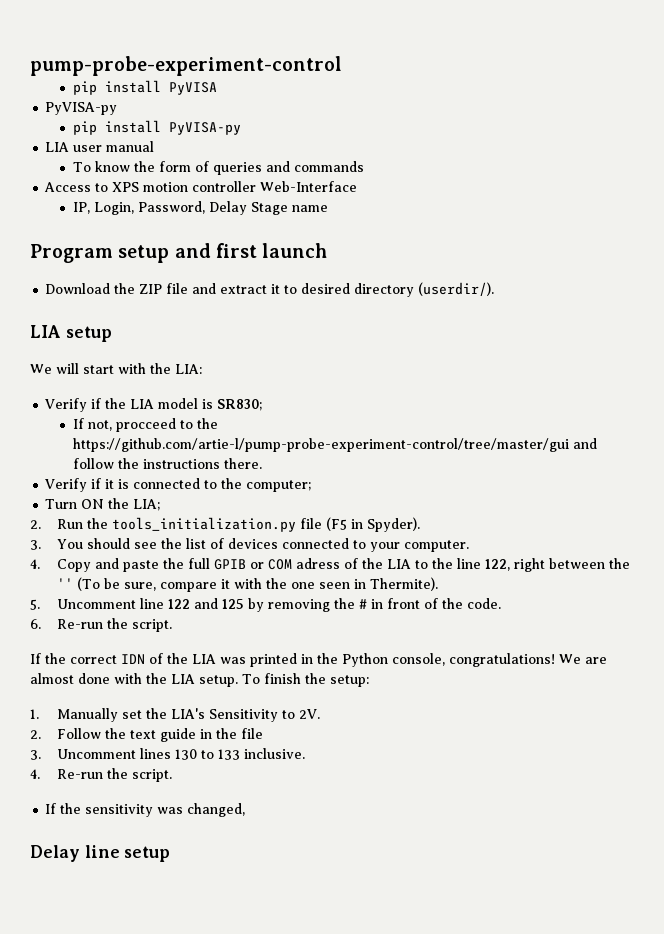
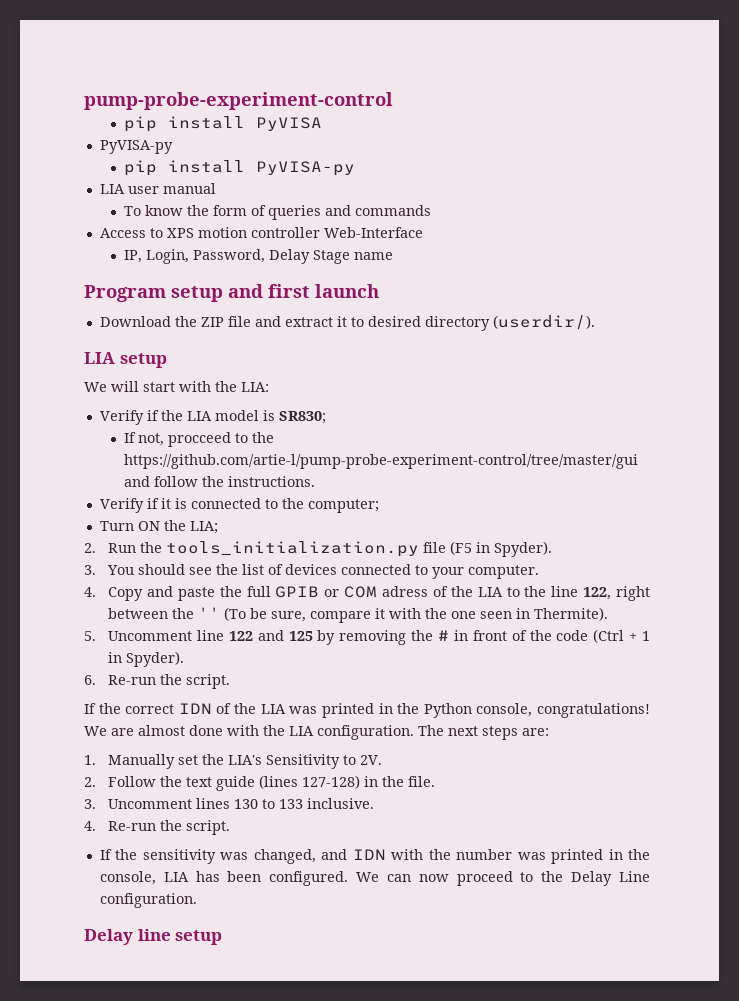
[142,458,262,469] instructions there. -> [227,476,315,487] instructions.
[467,598,502,609] code. -> [556,629,651,643] [108,651,185,667] code (Ctrl + 1 in Spyder).
[199,673,369,687] setup. To finish the setup: -> [317,725,549,740] configuration. The next steps are:
[200,728,264,739] in the file -> [259,775,436,789] (lines 127-128) in the file.
(246, 810) none -> [321,849,650,864] [99,871,650,886] [99,893,197,908] and IDN with the number was printed in the console, LIA has been configured. We can now proceed to the Delay Line configuration.

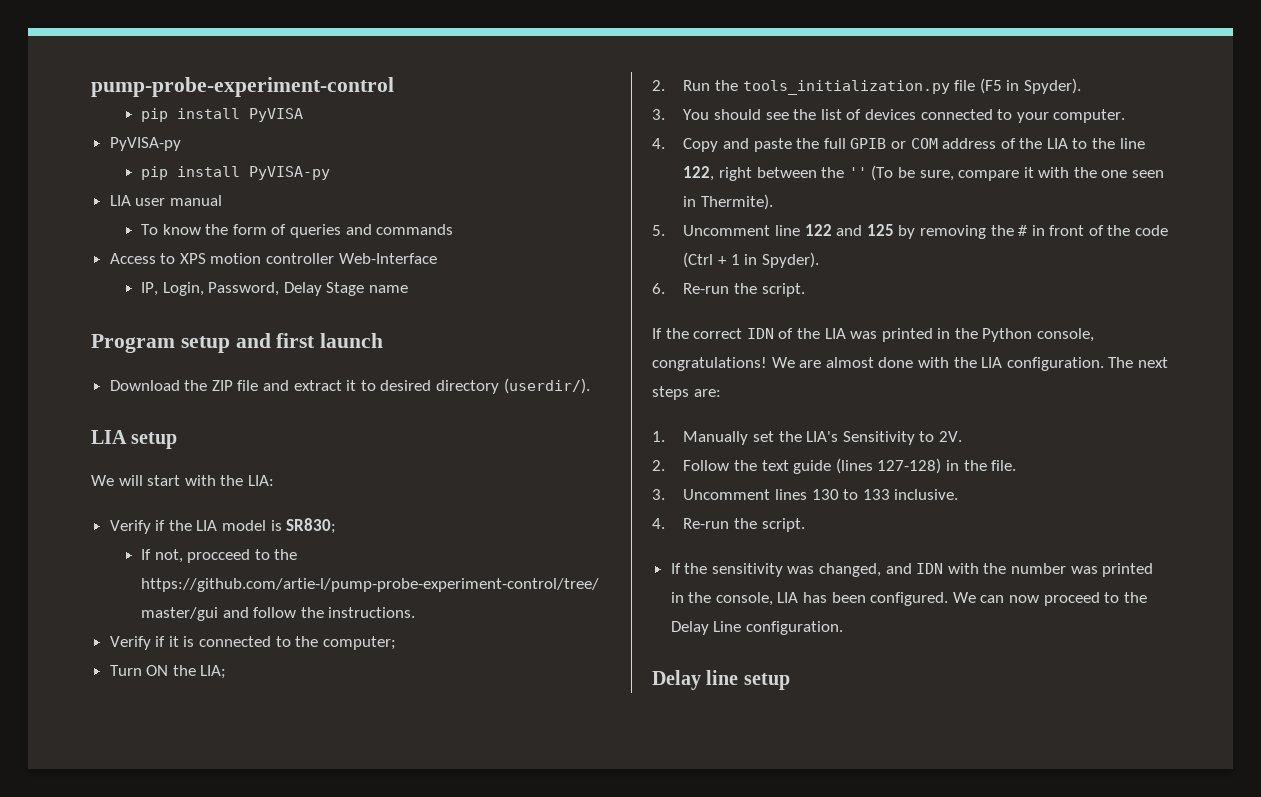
[382,586,429,597] adress -> [942,138,997,149] address

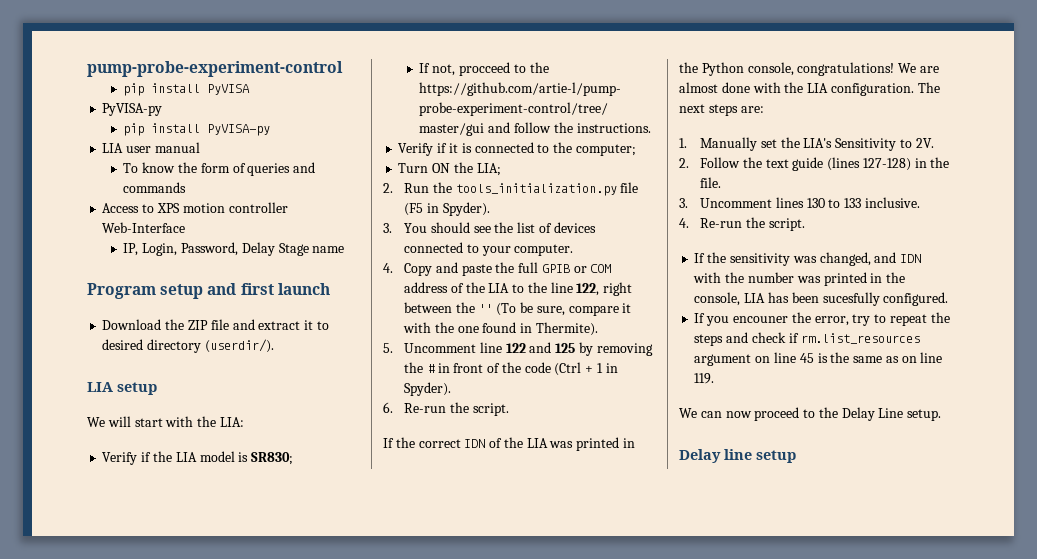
[1132,170,1165,178] seen -> [482,322,517,333] found
(866, 597) none -> [822,292,880,306] sucesfully
(949, 599) none -> [694,312,950,326] [694,332,920,346] [694,352,943,366] [694,373,715,384] // If you encouner the error, try to repeat the steps and check if rm.list_resources argument on line 45 is the same as on line 119. //
[745,621,843,635] configuration. -> [907,409,942,421] setup.

